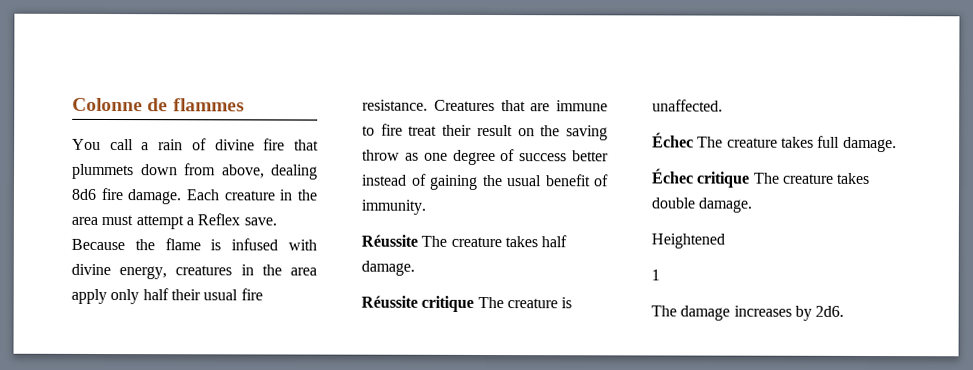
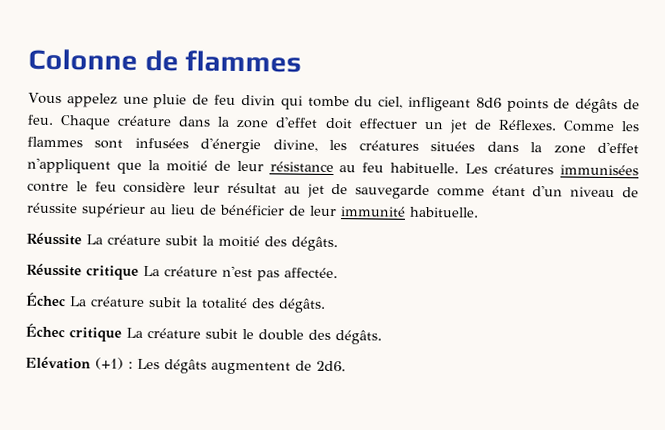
[72,138,319,151] [72,163,318,180] [71,187,317,205] [71,213,277,230] [71,238,317,251] [71,263,317,280] [71,288,263,305] [362,99,608,112] [362,123,608,141] [362,149,609,166] [361,173,609,190] [361,199,426,215] [361,234,568,248] [361,260,415,276] [361,295,573,312] [652,99,723,112] [652,132,897,153] [652,168,871,188] [651,197,753,213] [651,233,725,249] [651,269,660,281] [651,305,812,321] You call a rain of divine fire that plummets down from above, dealing 8d6 fire damage. Each creature in the area must attempt a Reflex save. Because the flame is infused with divine energy, creatures in the area apply only half their usual fire resistance. Creatures that are immune to fire treat their result on the saving throw as one degree of success better instead of gaining the usual benefit of immunity. // Réussite The creature takes half damage. // Réussite critique The creature is unaffected. // Échec The creature takes full damage. // Échec critique The creature takes double damage. // Heightened // 1 // The damage increases by -> [28,92,640,114] [27,114,640,134] [27,136,639,154] [27,157,640,176] [27,181,639,200] [27,202,479,218] [26,232,338,252] [26,263,338,282] [26,292,326,313] [25,323,382,345] [25,356,312,375] Vous appelez une pluie de feu divin qui tombe du ciel, infligeant 8d6 points de dégâts de feu. Chaque créature dans la zone d'effet doit effectuer un jet de Réflexes. Comme les flammes sont infusées d'énergie divine, les créatures situées dans la zone d'effet n'appliquent que la moitié de leur résistance au feu habituelle. Les créatures immunisées contre le feu considère leur résultat au jet de sauvegarde comme étant d'un niveau de réussite supérieur au lieu de bénéficier de leur immunité habituelle. // Réussite La créature subit la moitié des dégâts. // Réussite critique La créature n'est pas affectée. // Échec La créature subit la totalité des dégâts. // Échec critique La créature subit le double des dégâts. // Elévation (+1) : Les dégâts augmentent de

